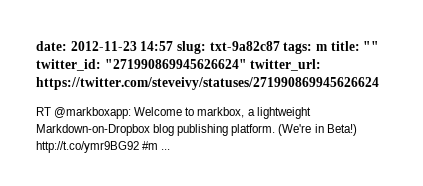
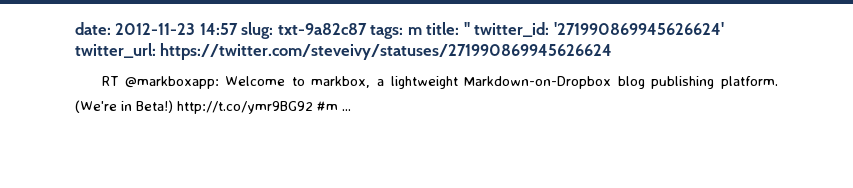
[363,41,380,51] [36,59,247,71] "" twitter_id: "271990869945626624" -> [463,22,724,37] '' twitter_id: '271990869945626624'

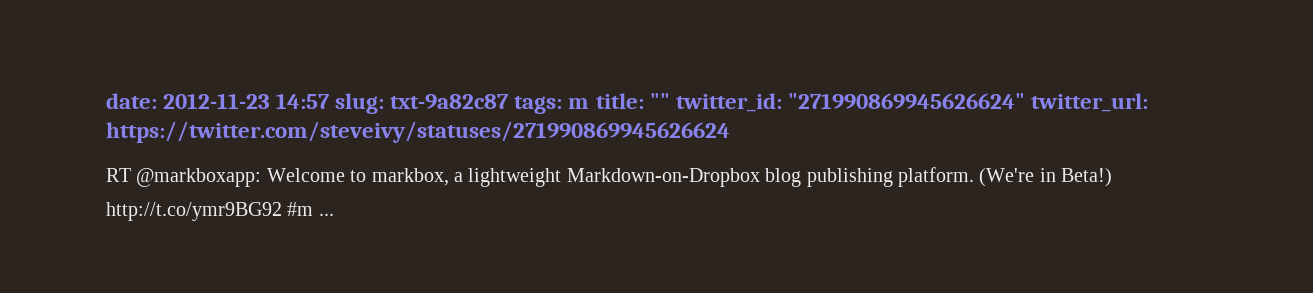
[463,22,724,37] '' twitter_id: '271990869945626624' -> [649,93,1025,112] "" twitter_id: "271990869945626624"

